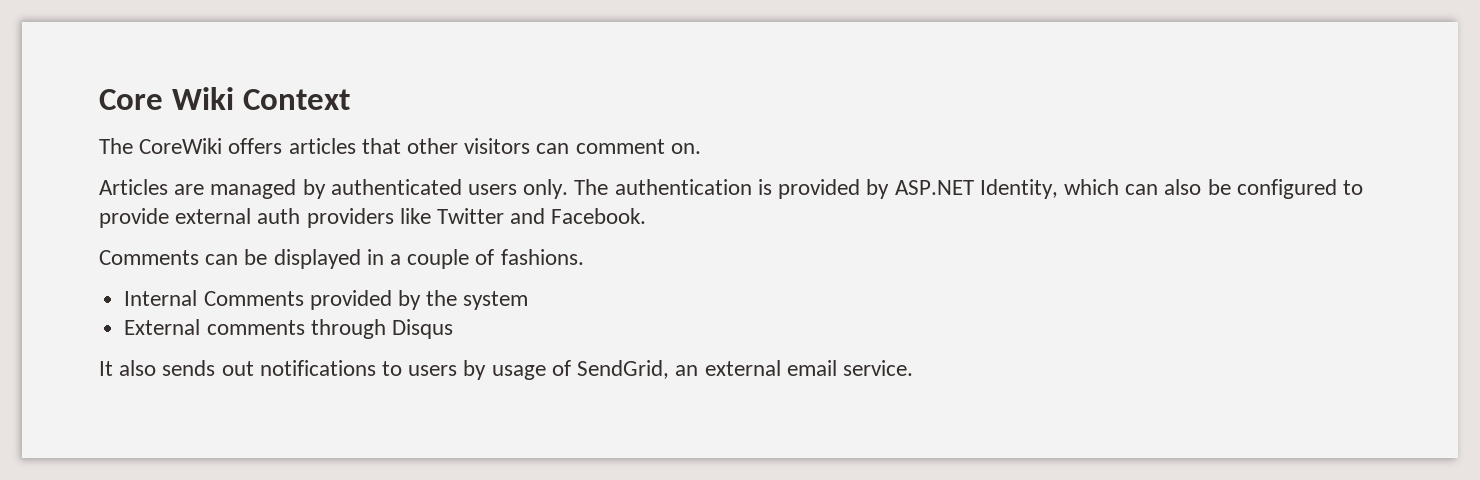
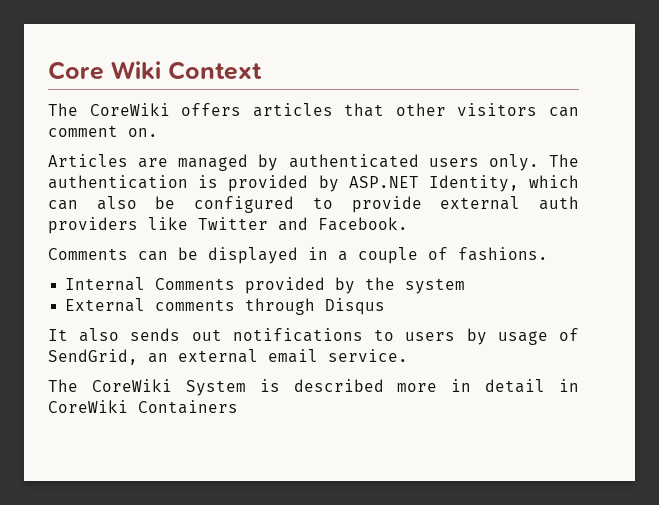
(913, 368) none -> [48,379,579,396] [48,400,238,414] // The CoreWiki System is described more in detail in CoreWiki Containers

